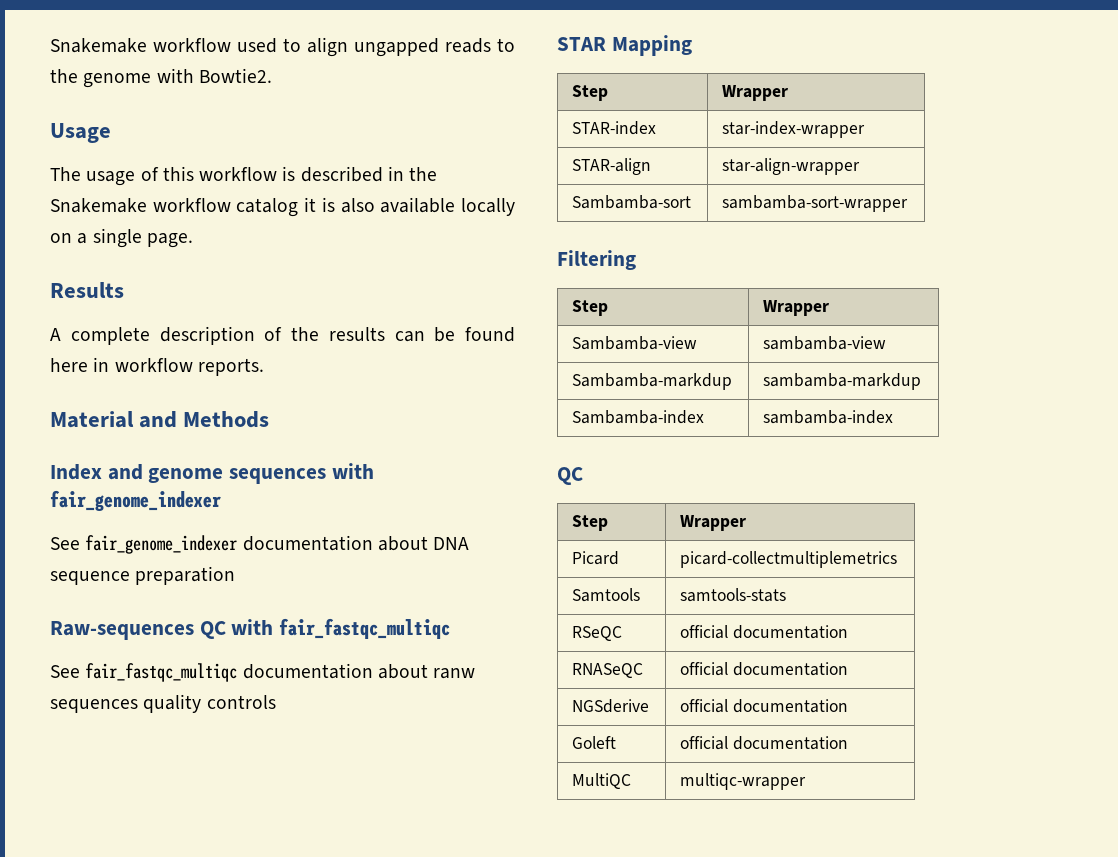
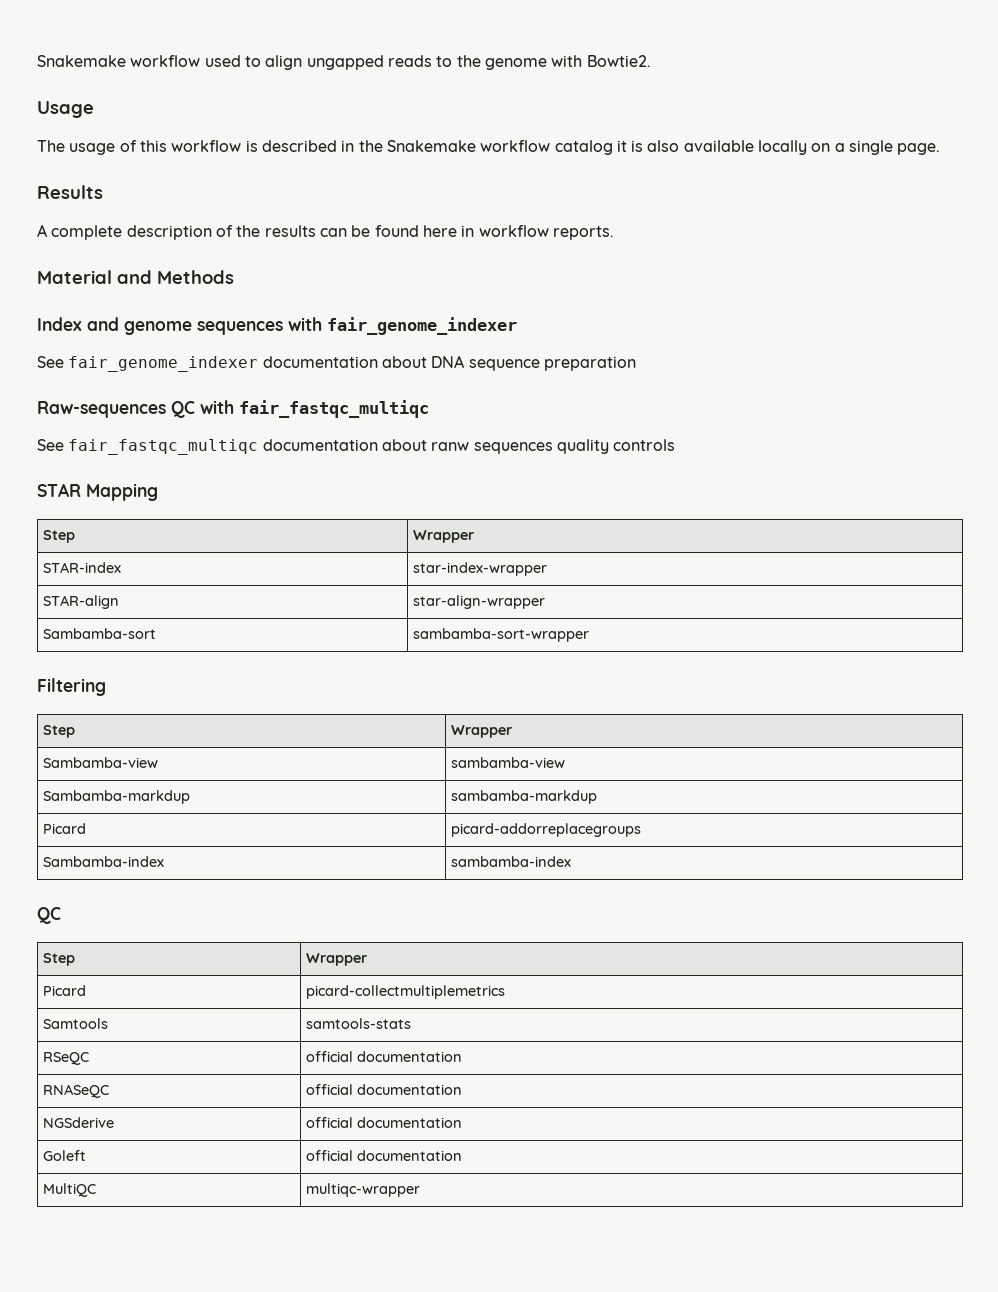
(922, 381) none -> [43,823,87,834] [451,823,642,837] // Picard | picard-addorreplacegroups

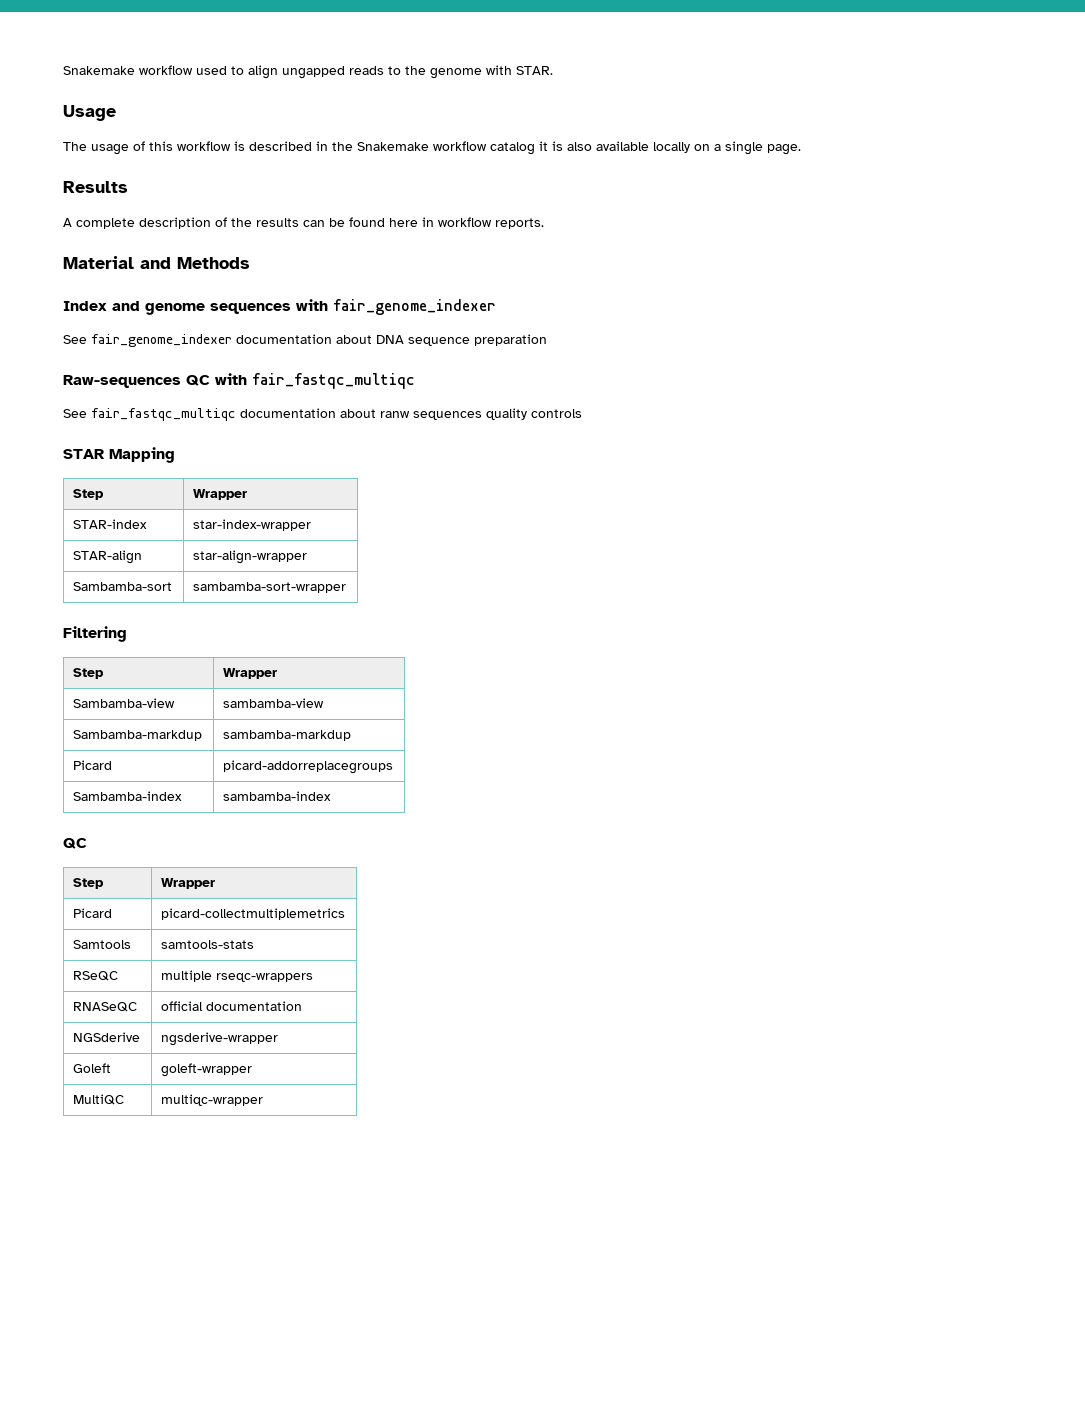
[586,55,651,67] Bowtie2. -> [516,66,553,75] STAR.
[306,1051,463,1062] official documentation -> [161,970,314,982] multiple rseqc-wrappers
[306,1117,463,1128] official documentation -> [161,1032,279,1046] ngsderive-wrapper
[306,1150,463,1161] official documentation -> [161,1063,253,1077] goleft-wrapper

